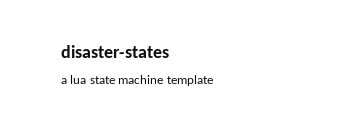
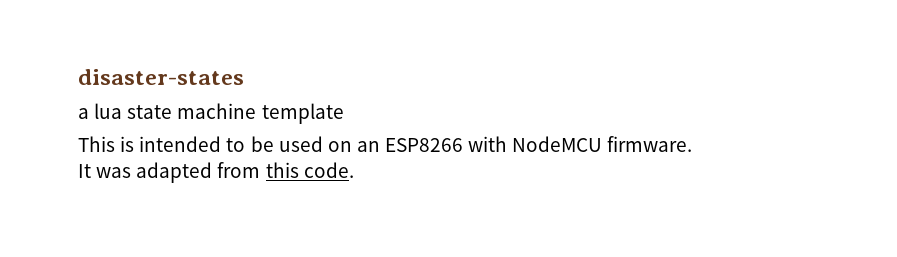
(213, 80) none -> [78,136,693,152] [78,162,354,183] // This is intended to be used on an ESP8266 with NodeMCU firmware. // It was adapted from this code.

